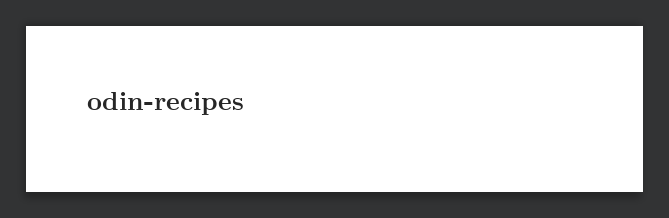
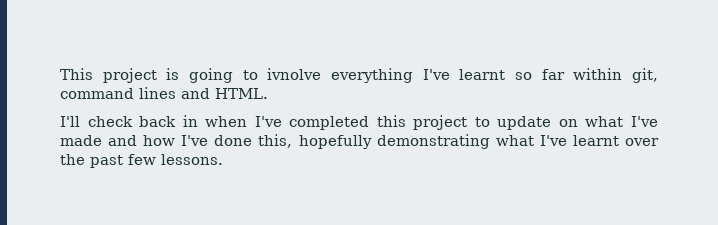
[87,92,244,115] odin-recipes -> [60,68,658,83] [60,87,268,99] [60,115,659,130] [60,134,659,149] [60,154,223,168] This project is going to ivnolve everything I've learnt so far within git, command lines and HTML. // I'll check back in when I've completed this project to update on what I've made and how I've done this, hopefully demonstrating what I've learnt over the past few lessons.

